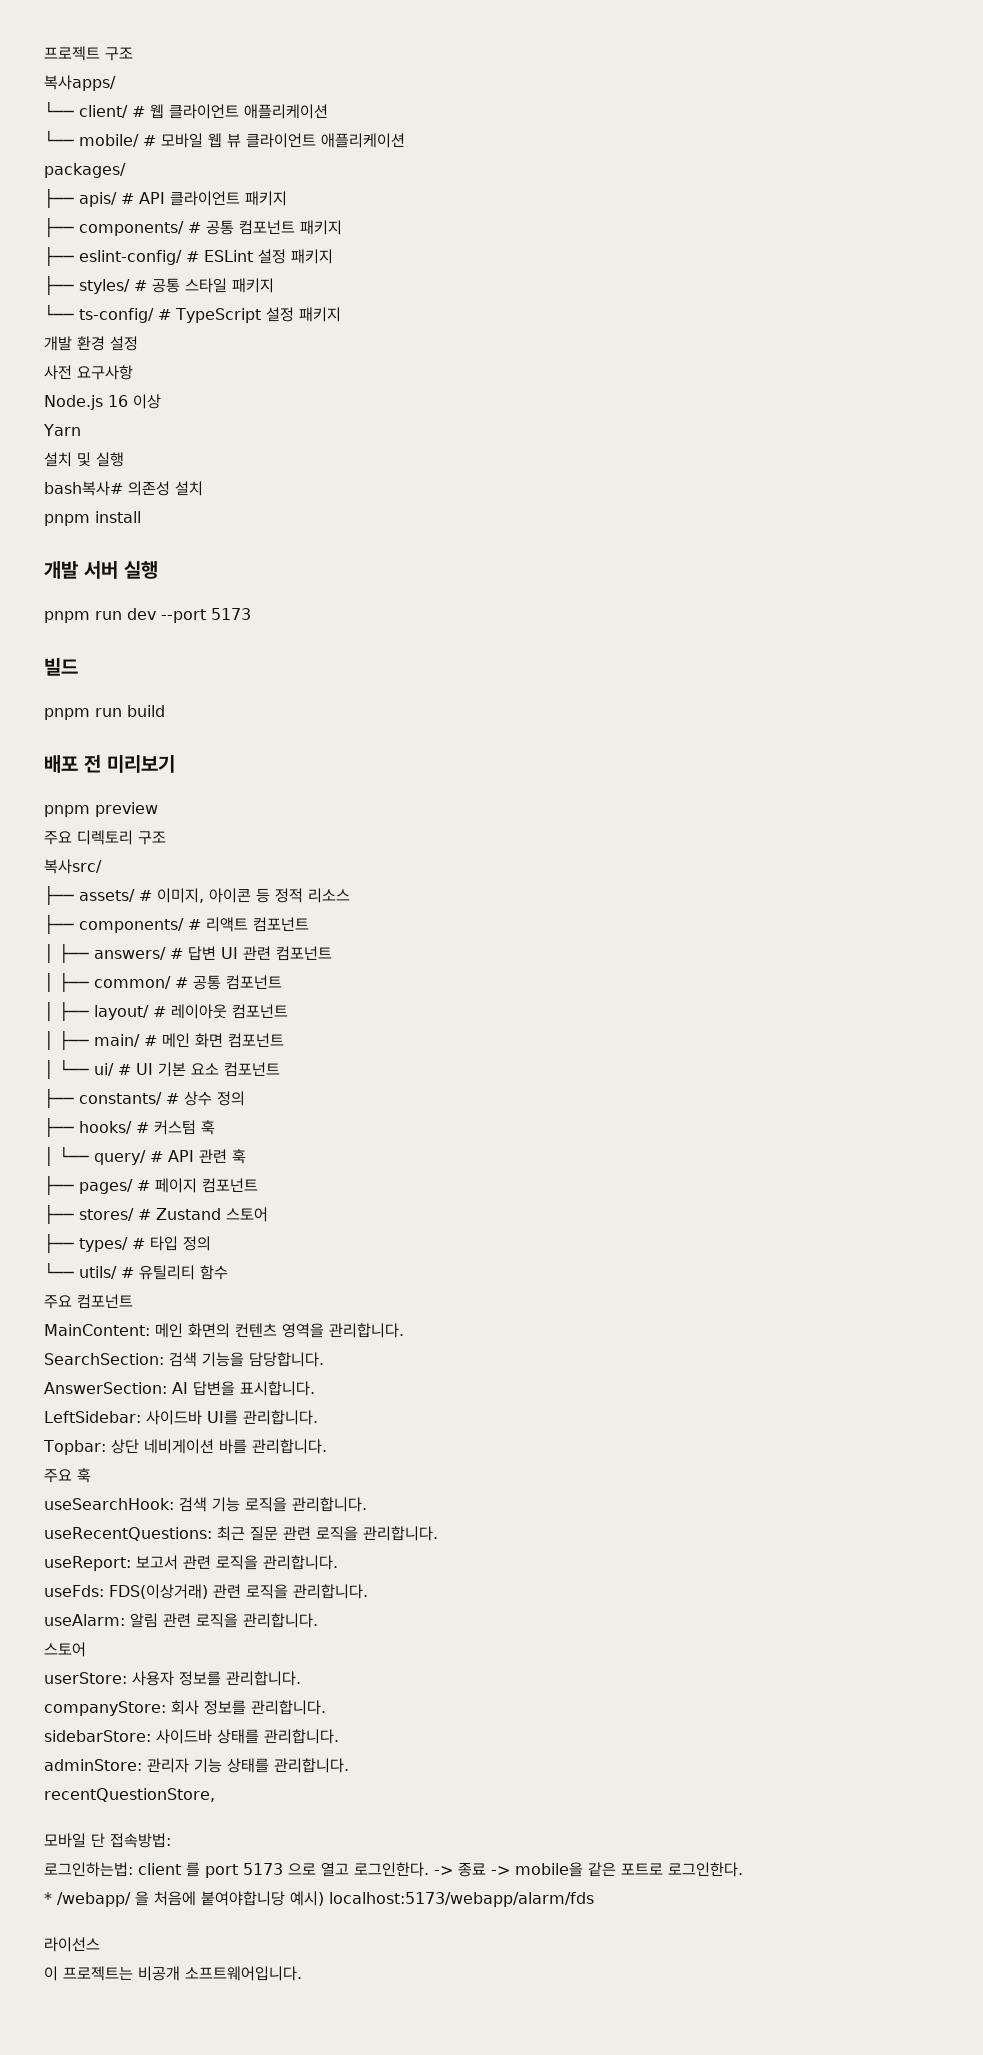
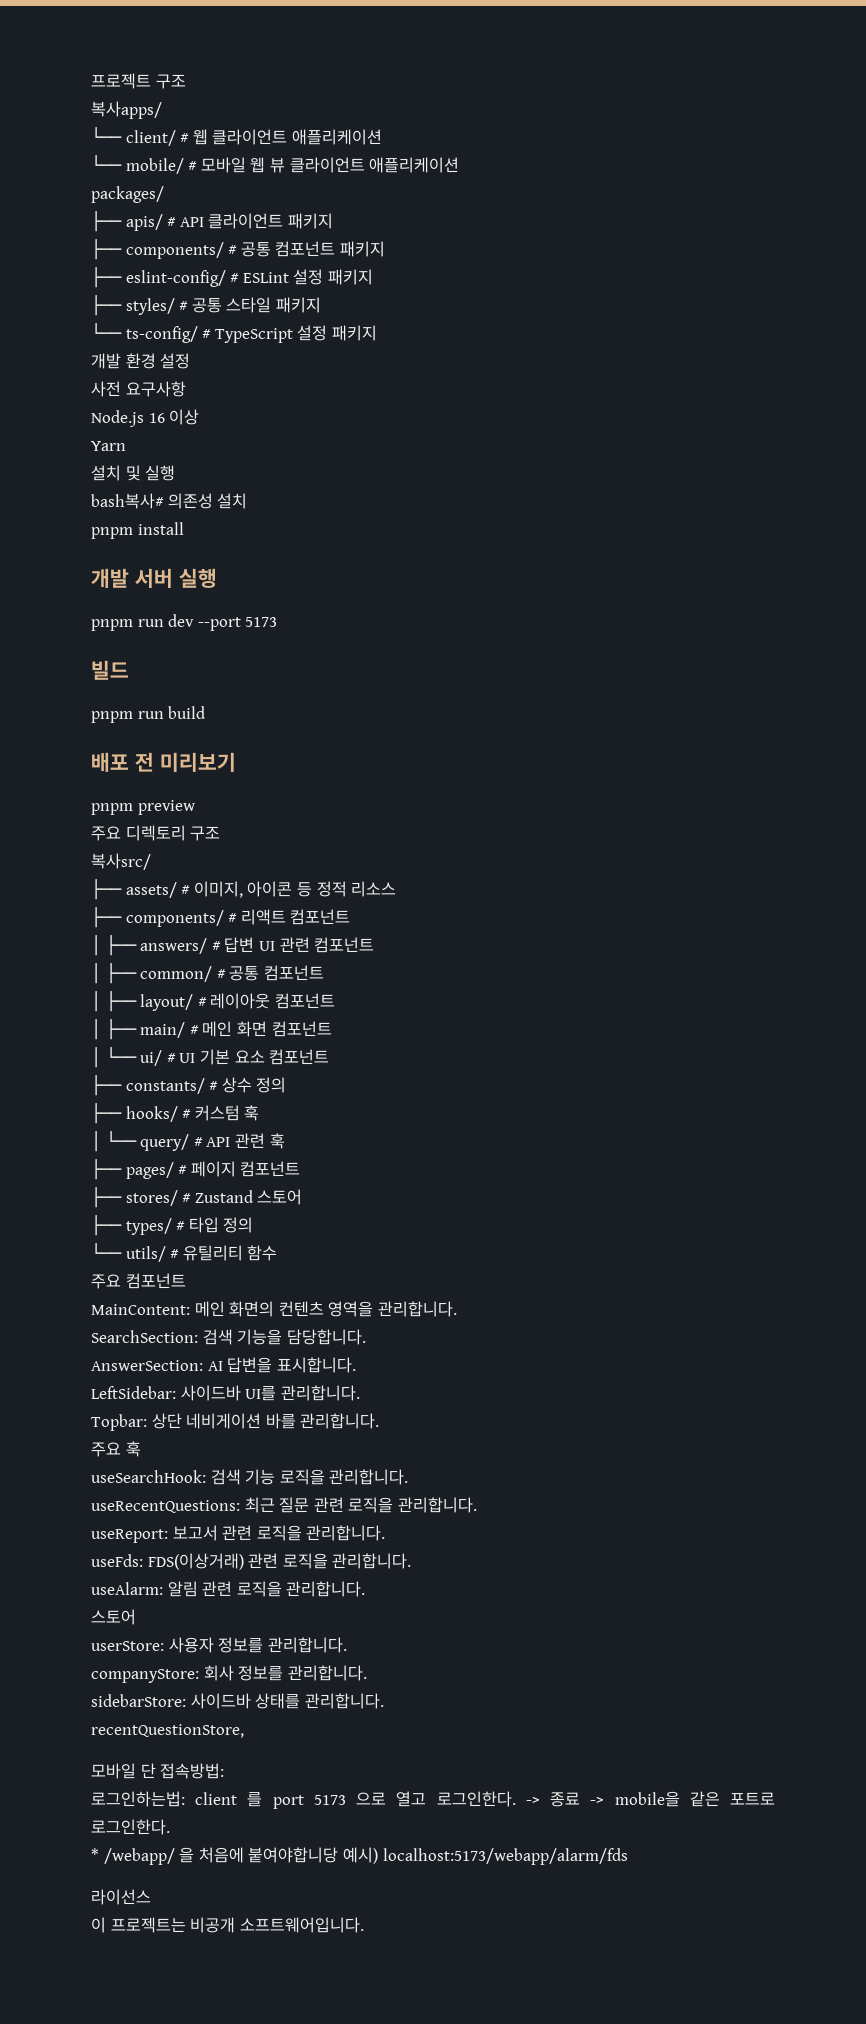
[44,1758,349,1773] // adminStore: 관리자 기능 상태를 관리합니다. -> (384, 1701) none

